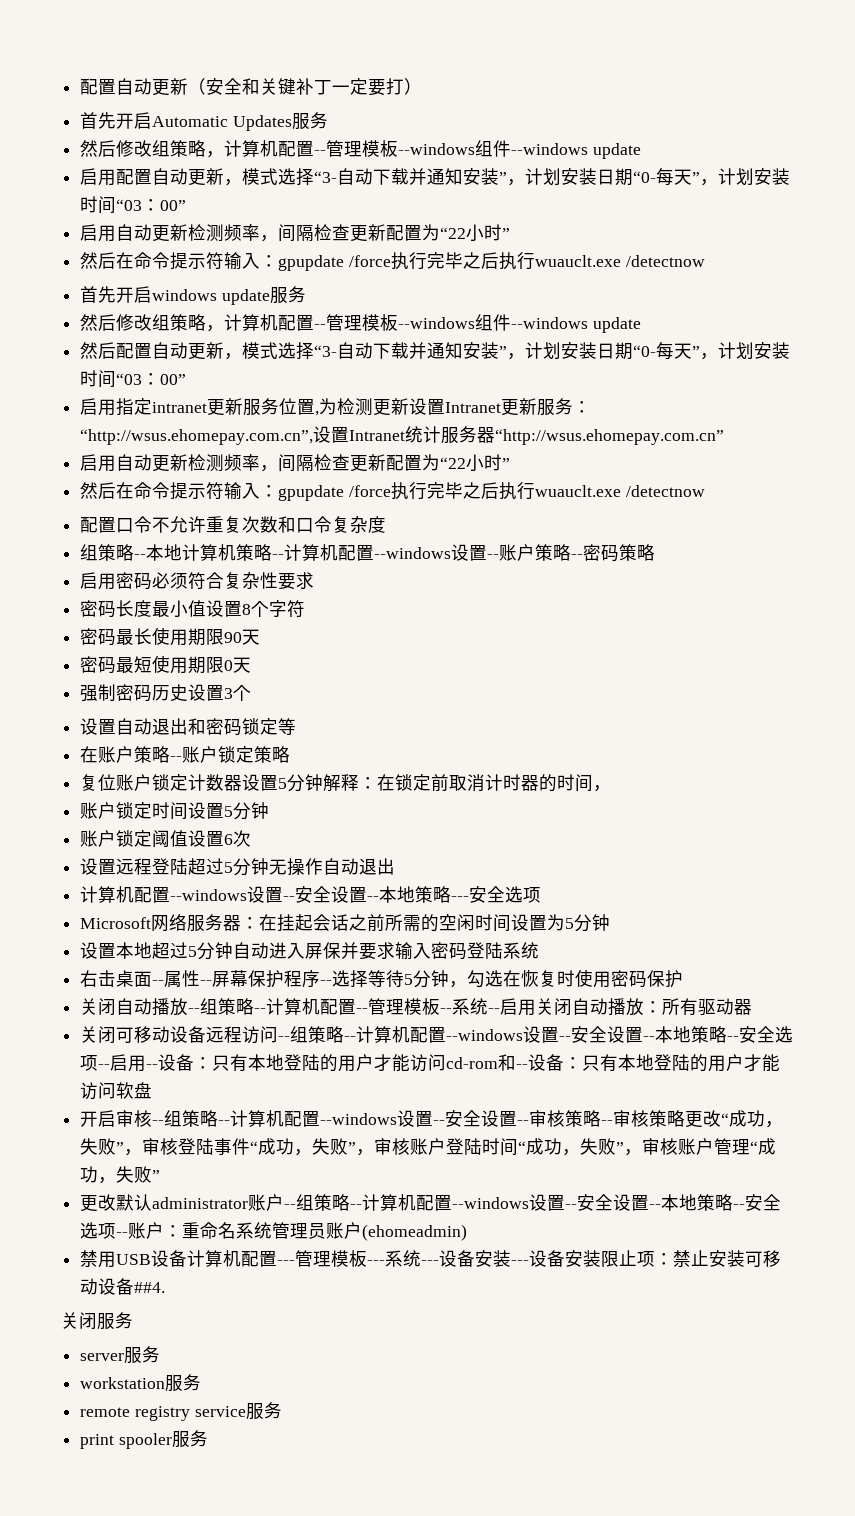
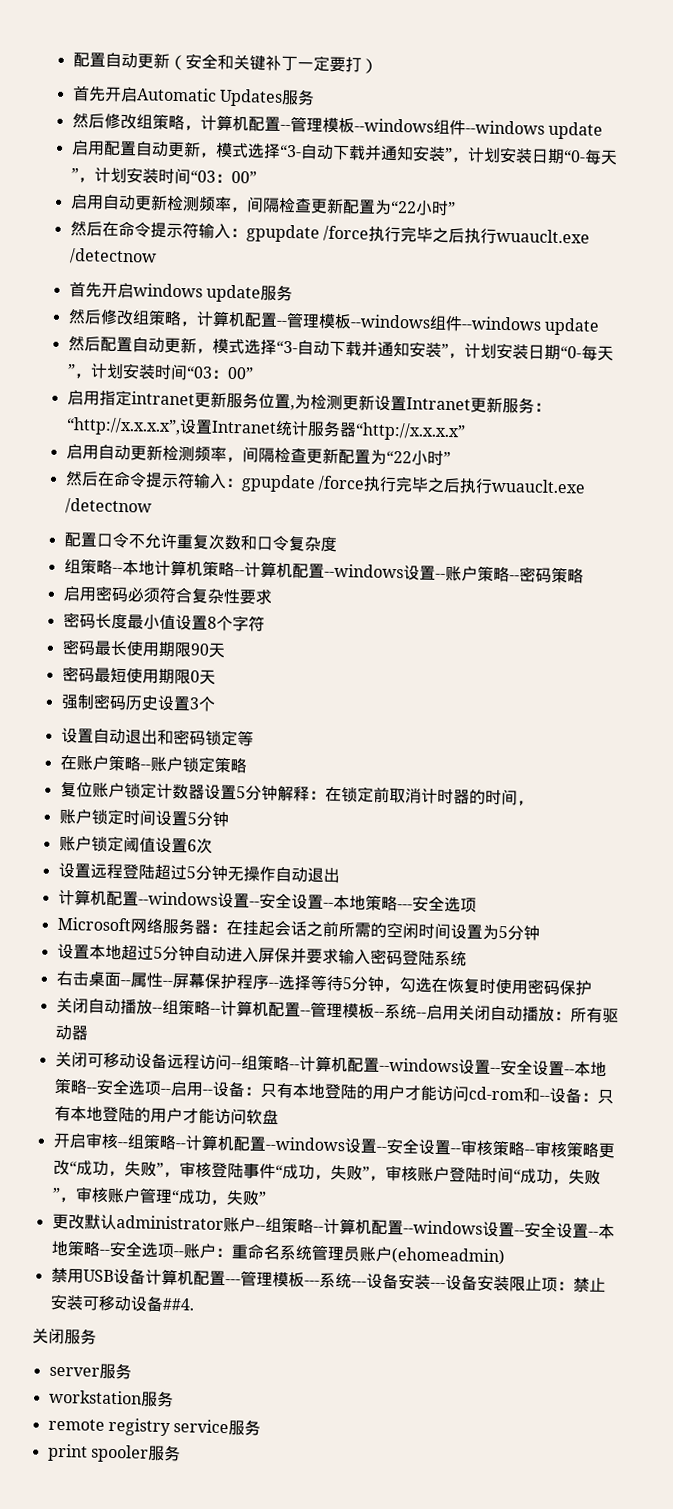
[80,429,314,445] “http://wsus.ehomepay.com.cn”, -> [65,416,181,437] “http://x.x.x.x”,
[495,429,725,445] “http://wsus.ehomepay.com.cn” -> [354,422,466,442] “http://x.x.x.x”

